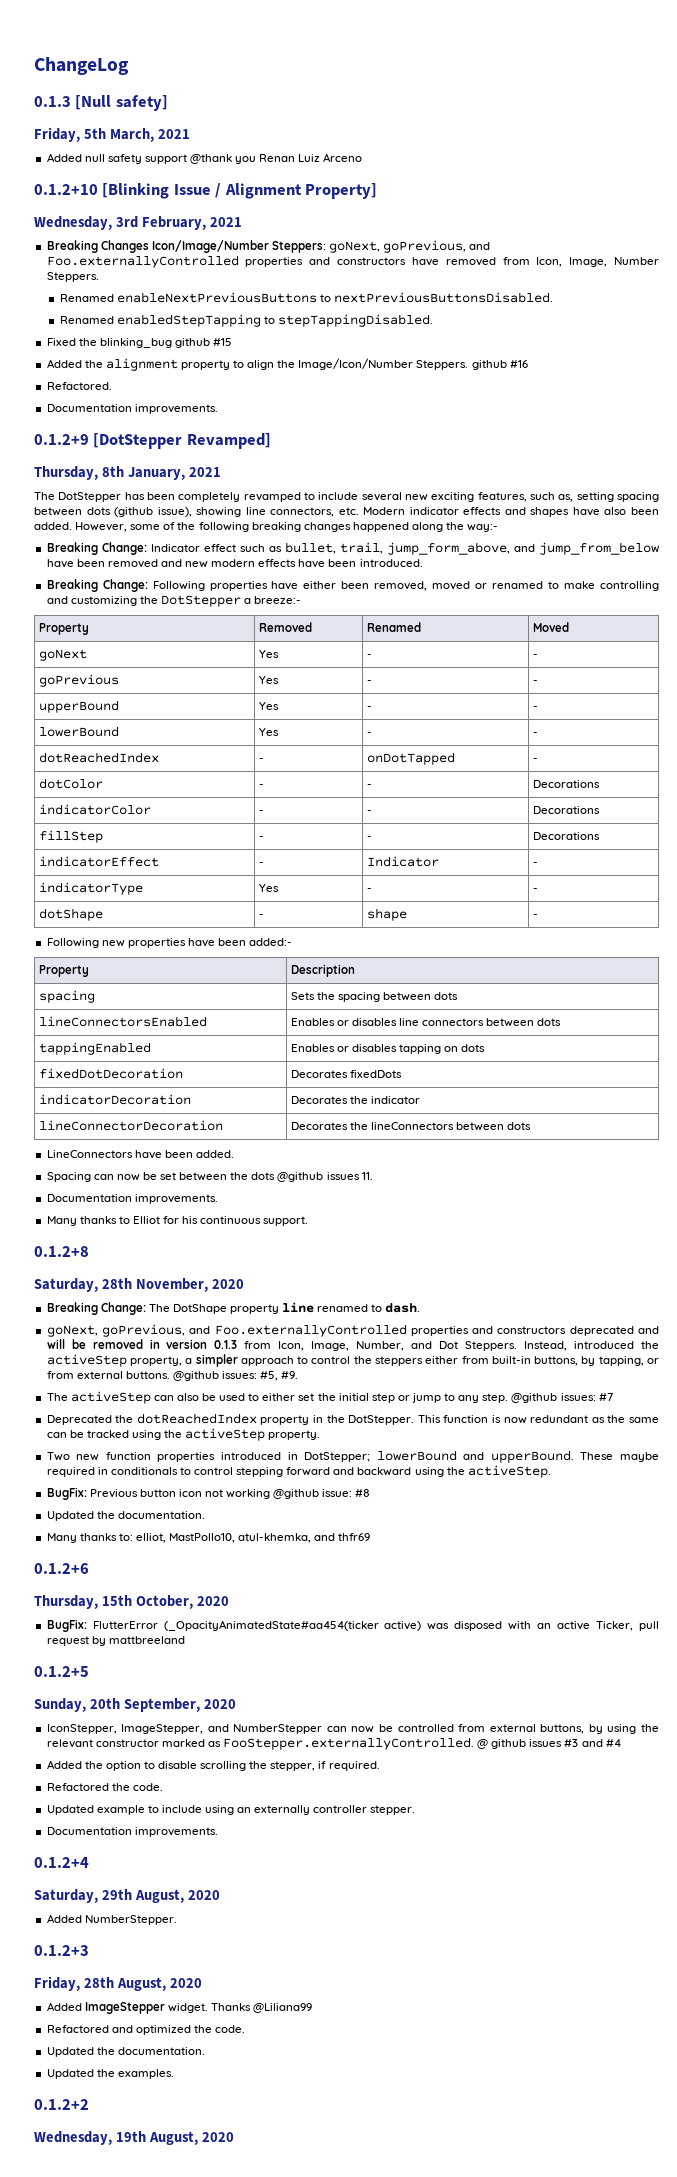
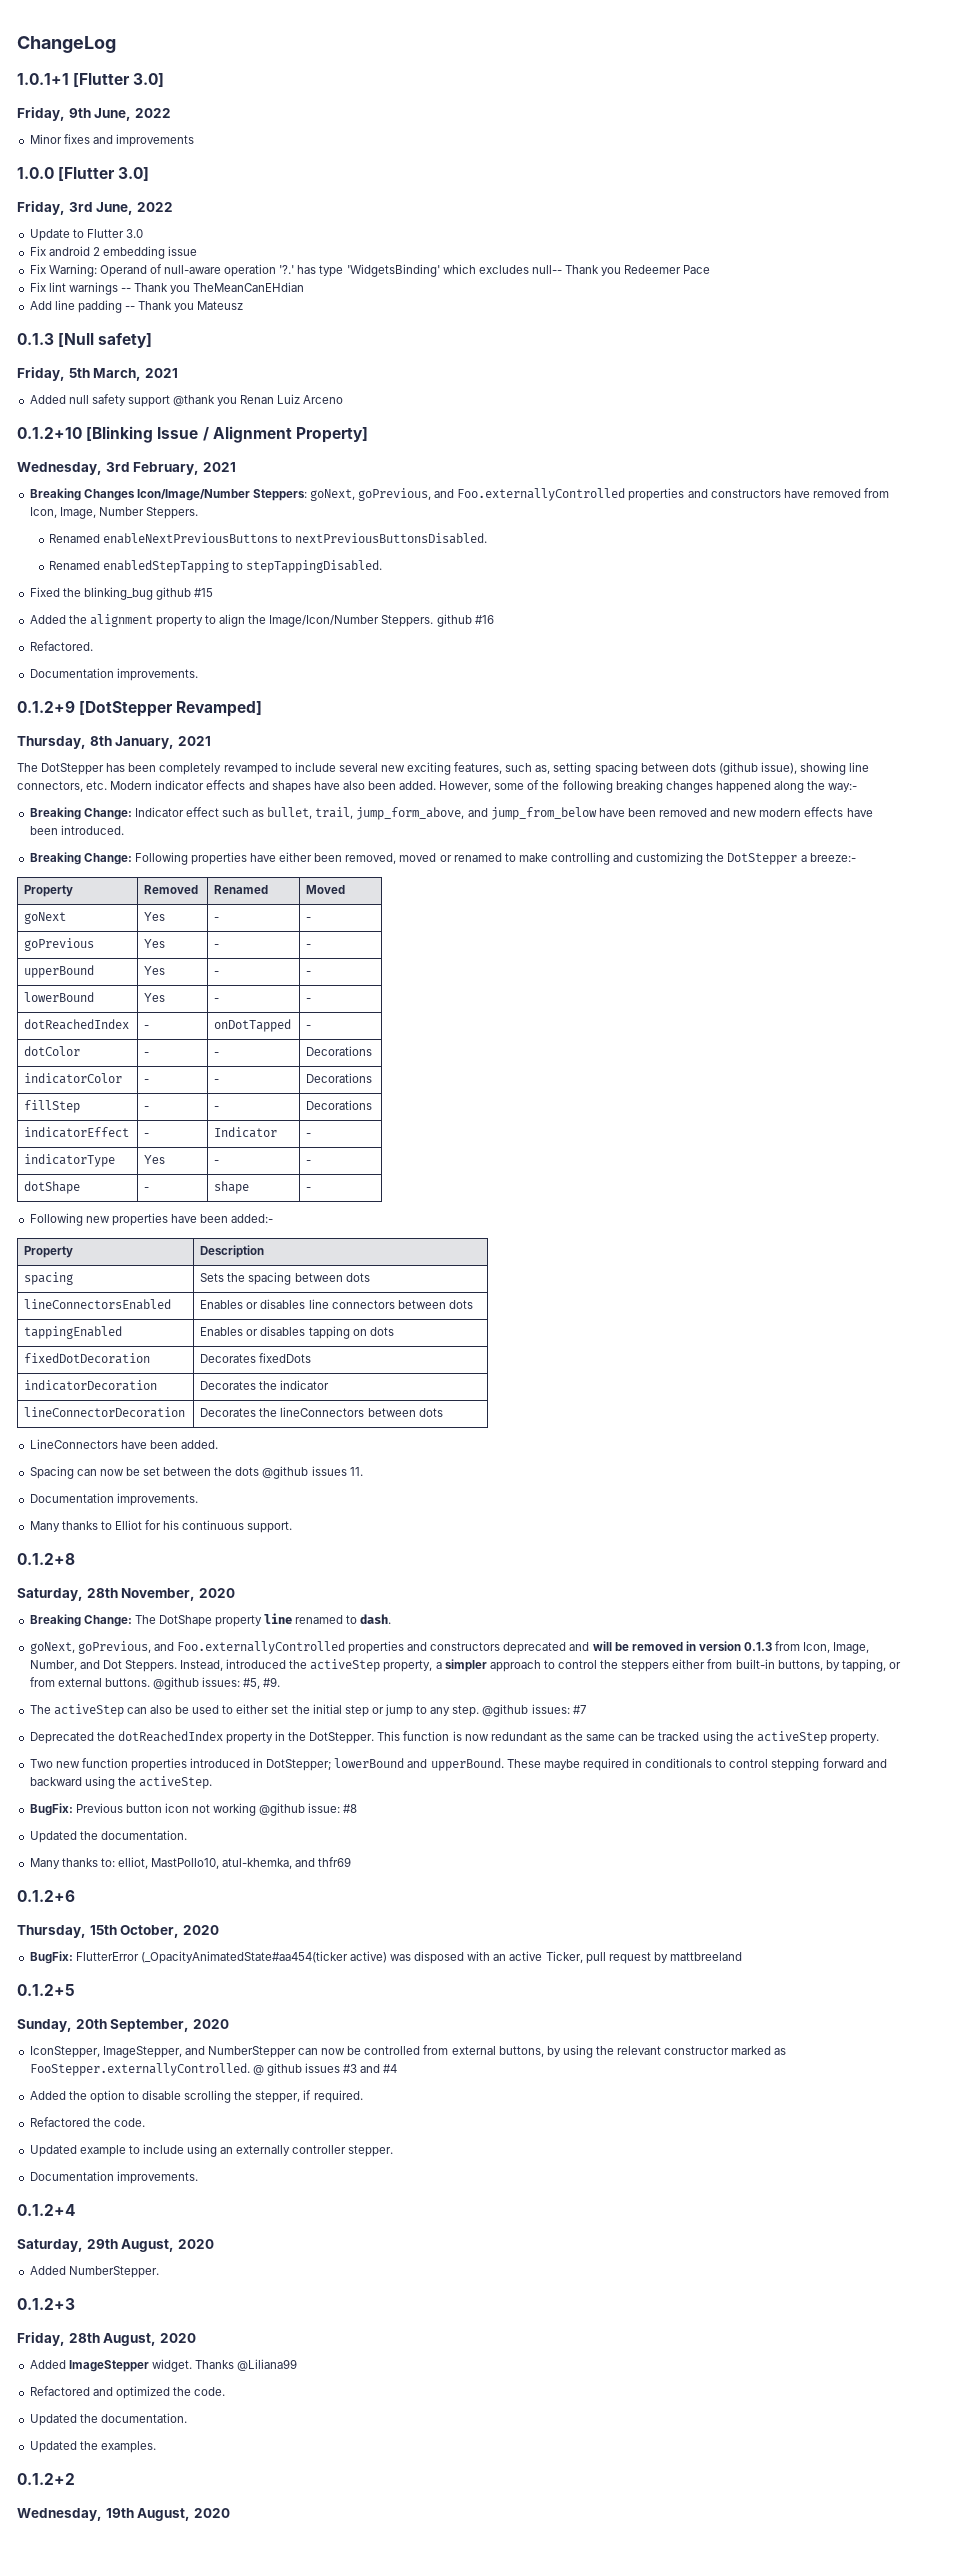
(129, 66) none -> [17,73,165,87] [17,107,171,121] [29,134,194,147] [17,167,150,181] [17,201,173,215] [29,229,143,241] [29,246,198,259] [29,264,711,277] [29,282,305,295] [29,300,244,313] // 1.0.1+1 [Flutter 3.0] // Friday, 9th June, 2022 // Minor fixes and improvements // 1.0.0 [Flutter 3.0] // Friday, 3rd June, 2022 // Update to Flutter 3.0 // Fix android 2 embedding issue // Fix Warning: Operand of null-aware operation '?.' has type 'WidgetsBinding' which excludes null-- Thank you Redeemer Pace // Fix lint warnings -- Thank you TheMeanCanEHdian // Add line padding -- Thank you Mateusz

